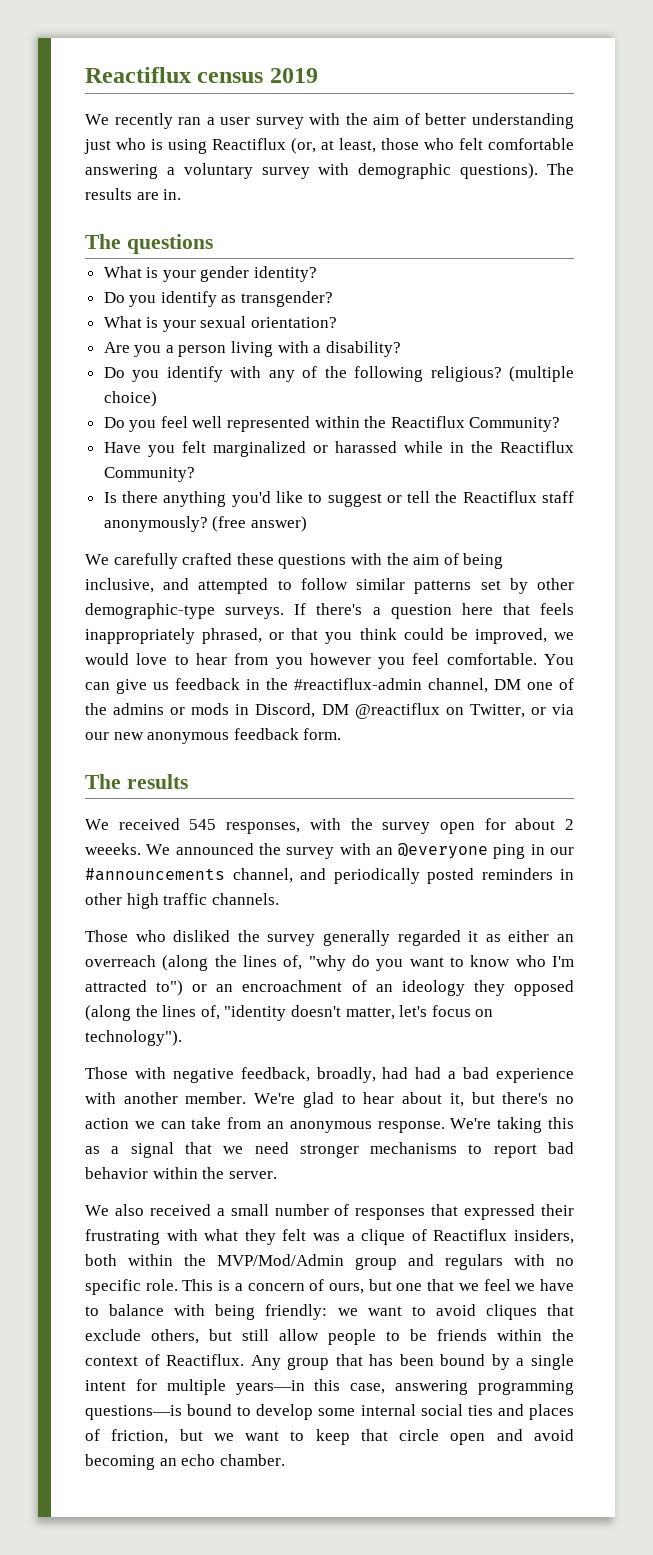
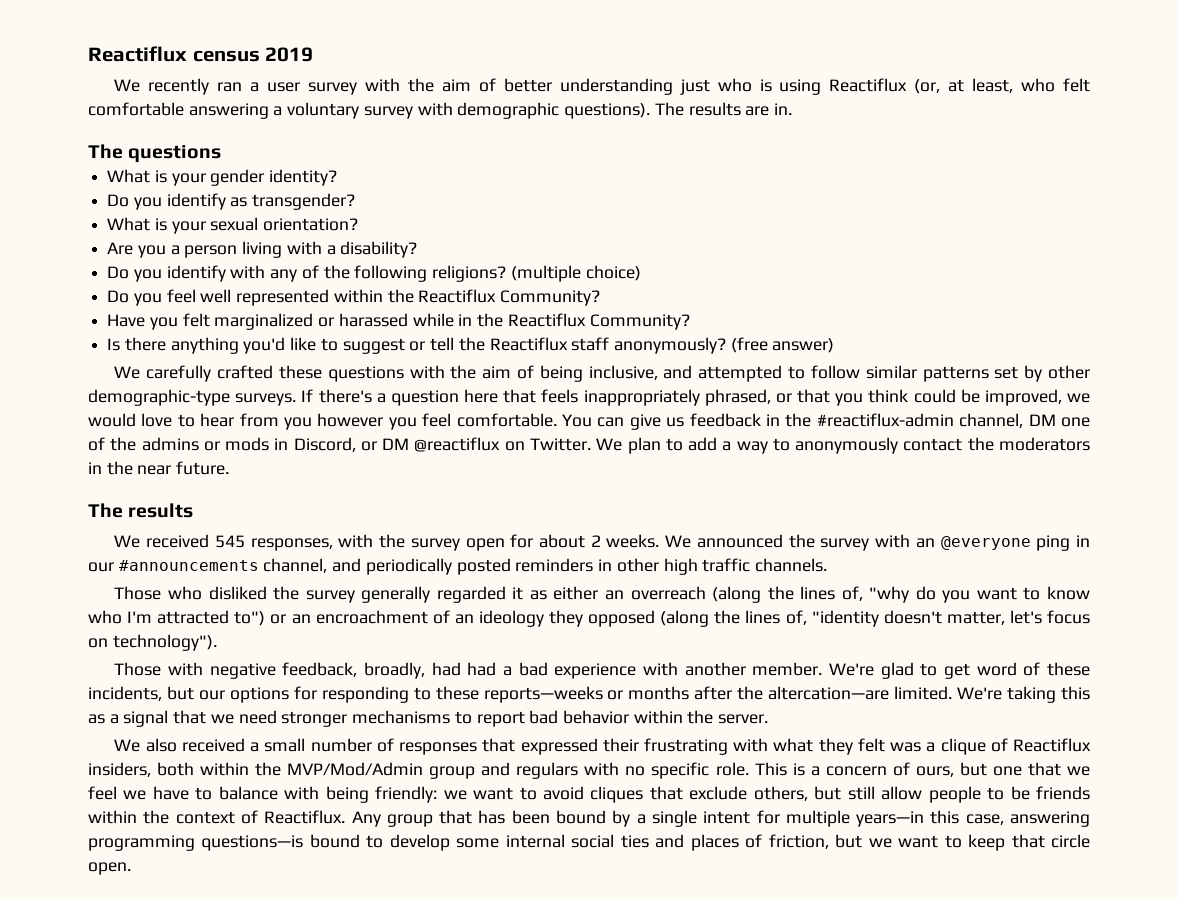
[381,138,419,150] those -> (1014, 85) none
[430,366,502,382] religious? -> [432,265,507,282] religions?
(316, 710) none -> [360,441,377,451] or
[469,704,574,718] [85,728,342,744] Twitter, or via our new anonymous feedback form. -> [529,437,1090,454] [88,461,230,475] Twitter. We plan to add a way to anonymously contact the moderators in the near future.
[85,843,141,855] weeeks. -> [606,534,660,548] weeks.
[363,1092,575,1107] [85,1117,445,1133] hear about it, but there's no action we can take from an anonymous response. -> [944,662,1090,679] [88,686,953,703] get word of these incidents, but our options for responding to these reports—weeks or months after the altercation—are limited.
[450,1429,574,1445] [85,1454,285,1470] open and avoid becoming an echo chamber. -> [88,862,131,875] open.

